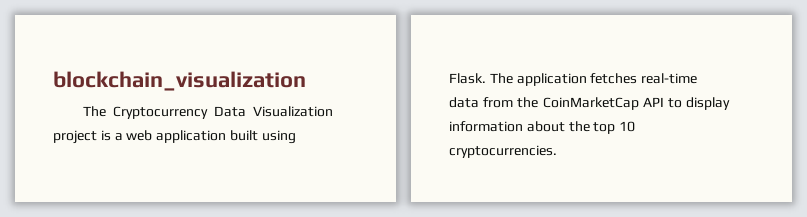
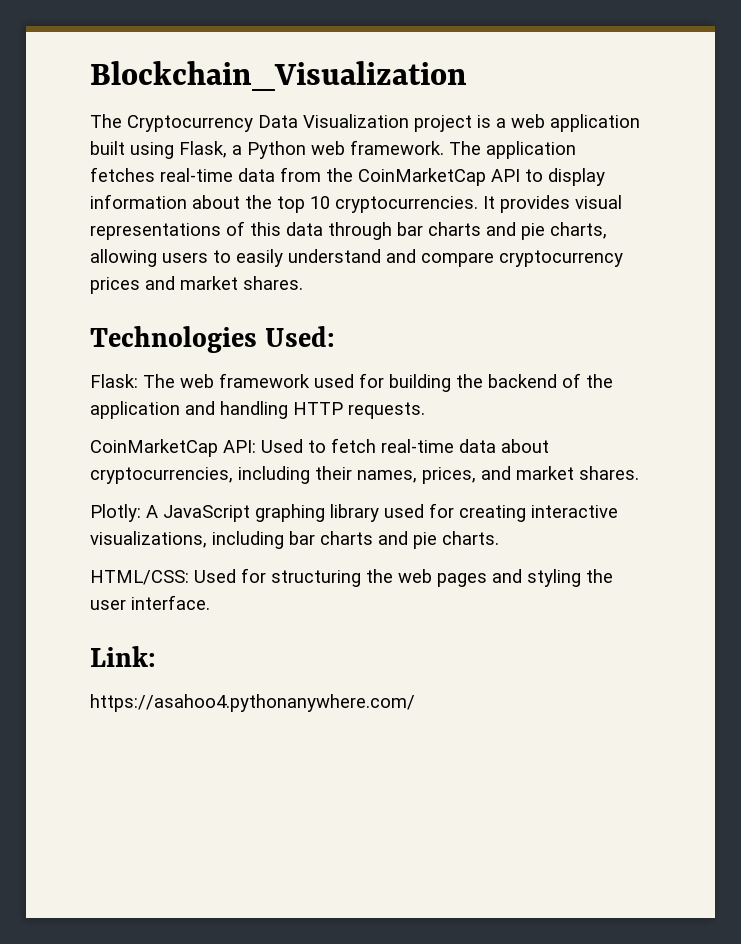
[53,71,306,91] blockchain_visualization -> [90,61,467,91] Blockchain_Visualization
[449,73,486,84] Flask. -> [179,140,444,159] Flask, a Python web framework.
(557, 151) none -> [483,195,622,213] [90,221,607,240] [90,249,623,267] [90,276,303,294] [90,326,336,353] [90,373,613,392] [90,401,425,419] [90,438,549,457] [90,466,639,484] [90,503,618,522] [90,531,499,549] [90,568,613,587] [90,595,210,610] [90,646,156,667] [90,694,415,712] It provides visual representations of this data through bar charts and pie charts, allowing users to easily understand and compare cryptocurrency prices and market shares. // Technologies Used: // Flask: The web framework used for building the backend of the application and handling HTTP requests. // CoinMarketCap API: Used to fetch real-time data about cryptocurrencies, including their names, prices, and market shares. // Plotly: A JavaScript graphing library used for creating interactive visualizations, including bar charts and pie charts. // HTML/CSS: Used for structuring the web pages and styling the user interface. // Link: // https://asahoo4.pythonanywhere.com/

